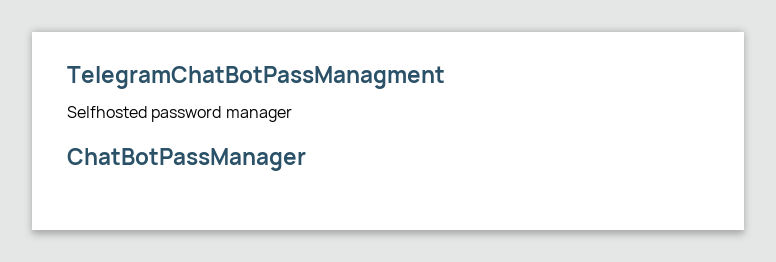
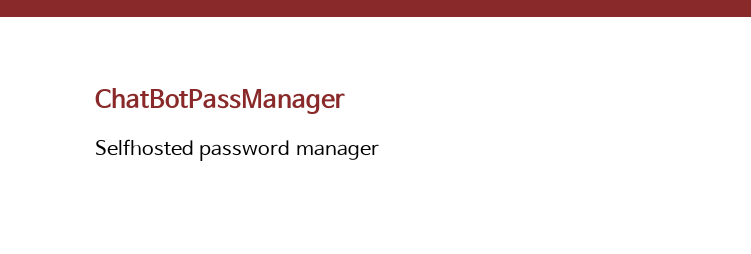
[67,66,445,89] TelegramChatBotPassManagment -> [95,88,345,114] ChatBotPassManager
[67,148,306,171] // ChatBotPassManager -> (379, 152) none

